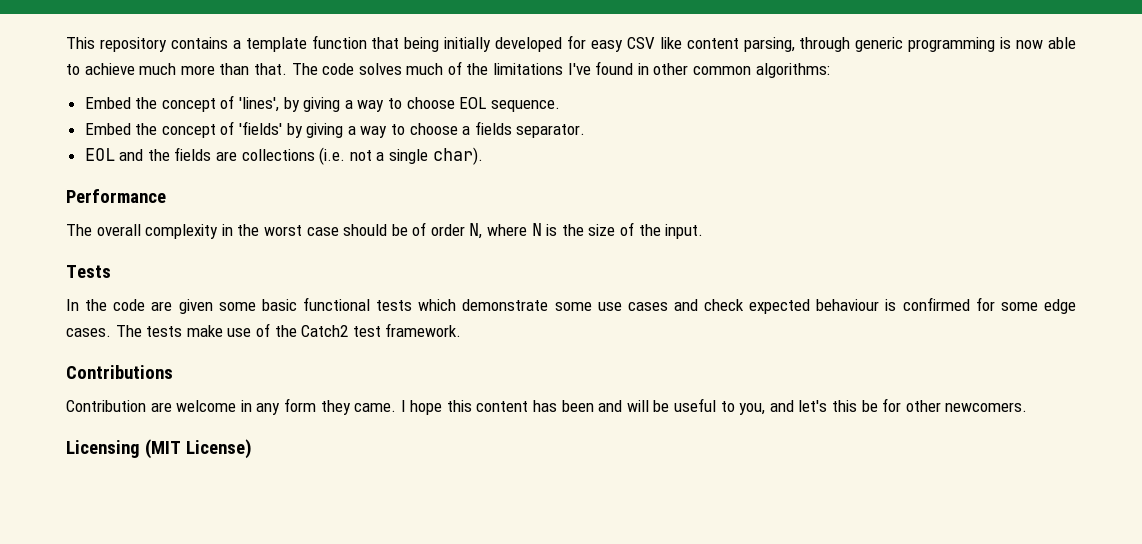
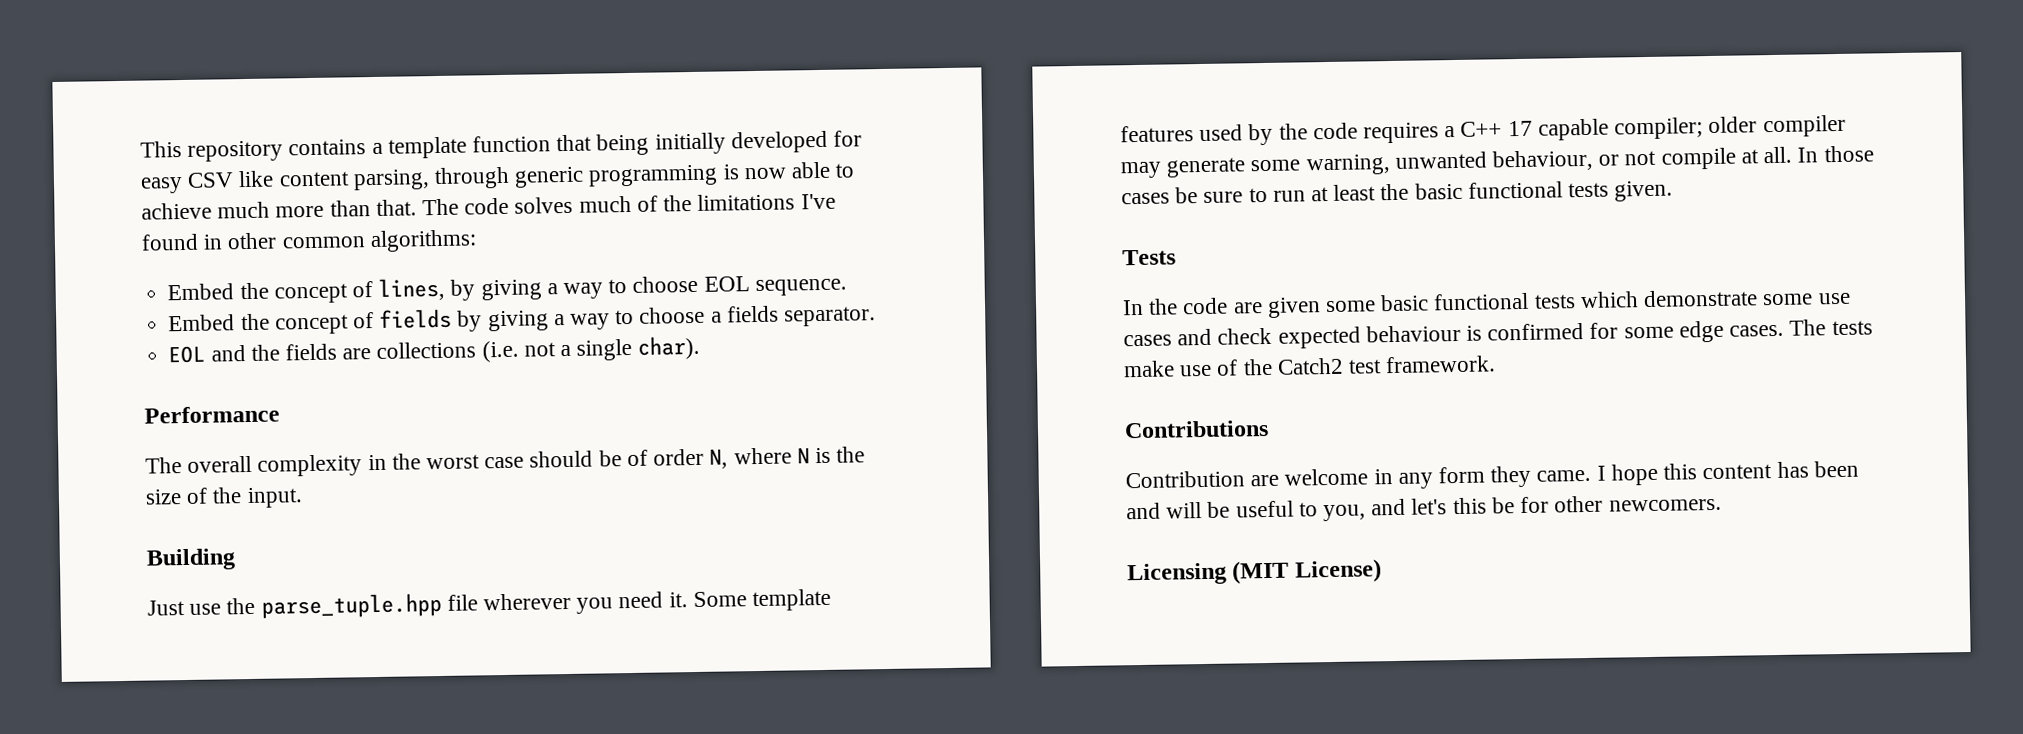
[239,97,280,112] 'lines', -> [378,277,446,301] lines,
[239,121,283,135] 'fields' -> [379,308,453,329] fields
(704, 231) none -> [146,548,236,571] [147,588,832,619] [1120,114,1846,146] [1120,145,1874,179] [1121,180,1674,205] // Building // Just use the parse_tuple.hpp file wherever you need it. Some template features used by the code requires a C++ 17 capable compiler; older compiler may generate some warning, unwanted behaviour, or not compile at all. In those cases be sure to run at least the basic functional tests given.

